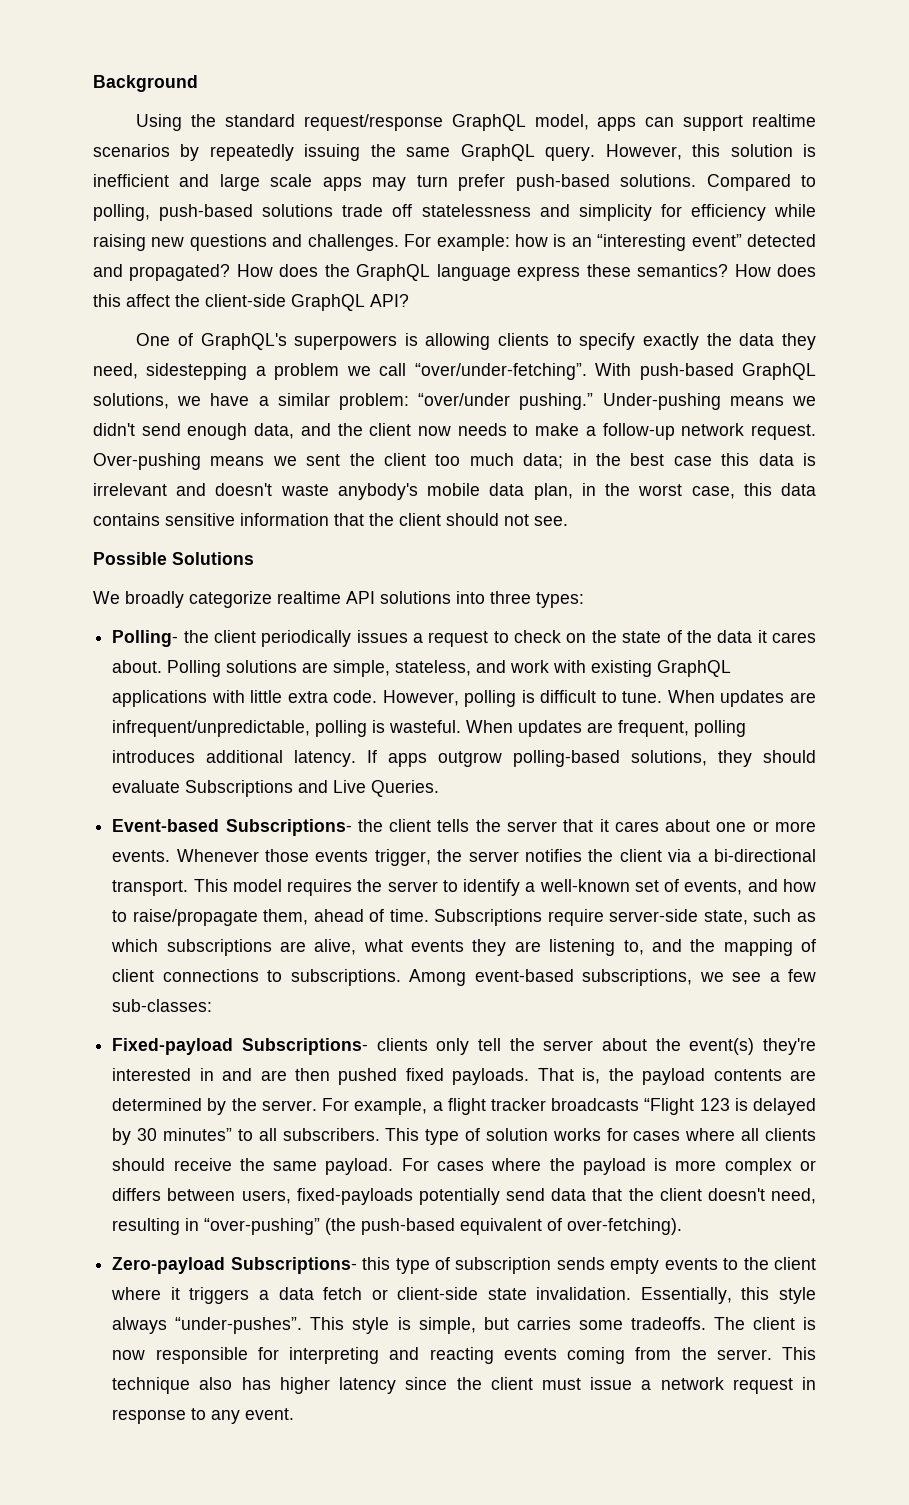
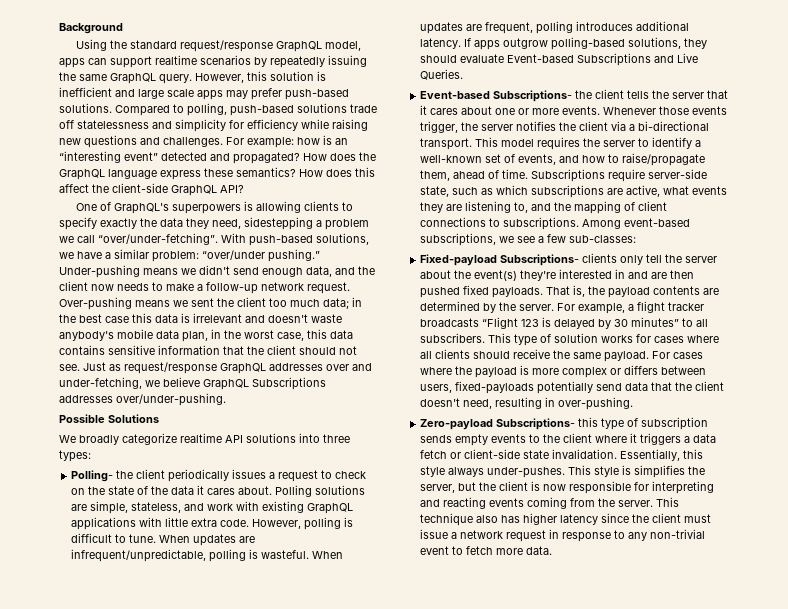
[416,175,448,187] turn -> (248, 94) none
[742,363,817,380] GraphQL -> (313, 240) none
(568, 521) none -> [83,362,372,374] [59,377,326,390] [59,393,226,406] Just as request/response GraphQL addresses over and under-fetching, we believe GraphQL Subscriptions addresses over/under-pushing.
(181, 786) none -> [507,54,575,63] Event-based
[314,939,357,955] alive, -> [626,185,661,197] active,
[204,1218,683,1235] “over-pushing” (the push-based equivalent of over-fetching). -> [558,397,634,410] over-pushing.
[175,1317,303,1334] “under-pushes”. -> [487,467,566,478] under-pushes.
[418,1317,745,1334] simple, but carries some tradeoffs. The -> [634,465,706,478] [420,482,497,493] simplifies the server, but the
[245,1408,295,1420] event. -> [650,529,706,539] [420,546,553,555] non-trivial event to fetch more data.

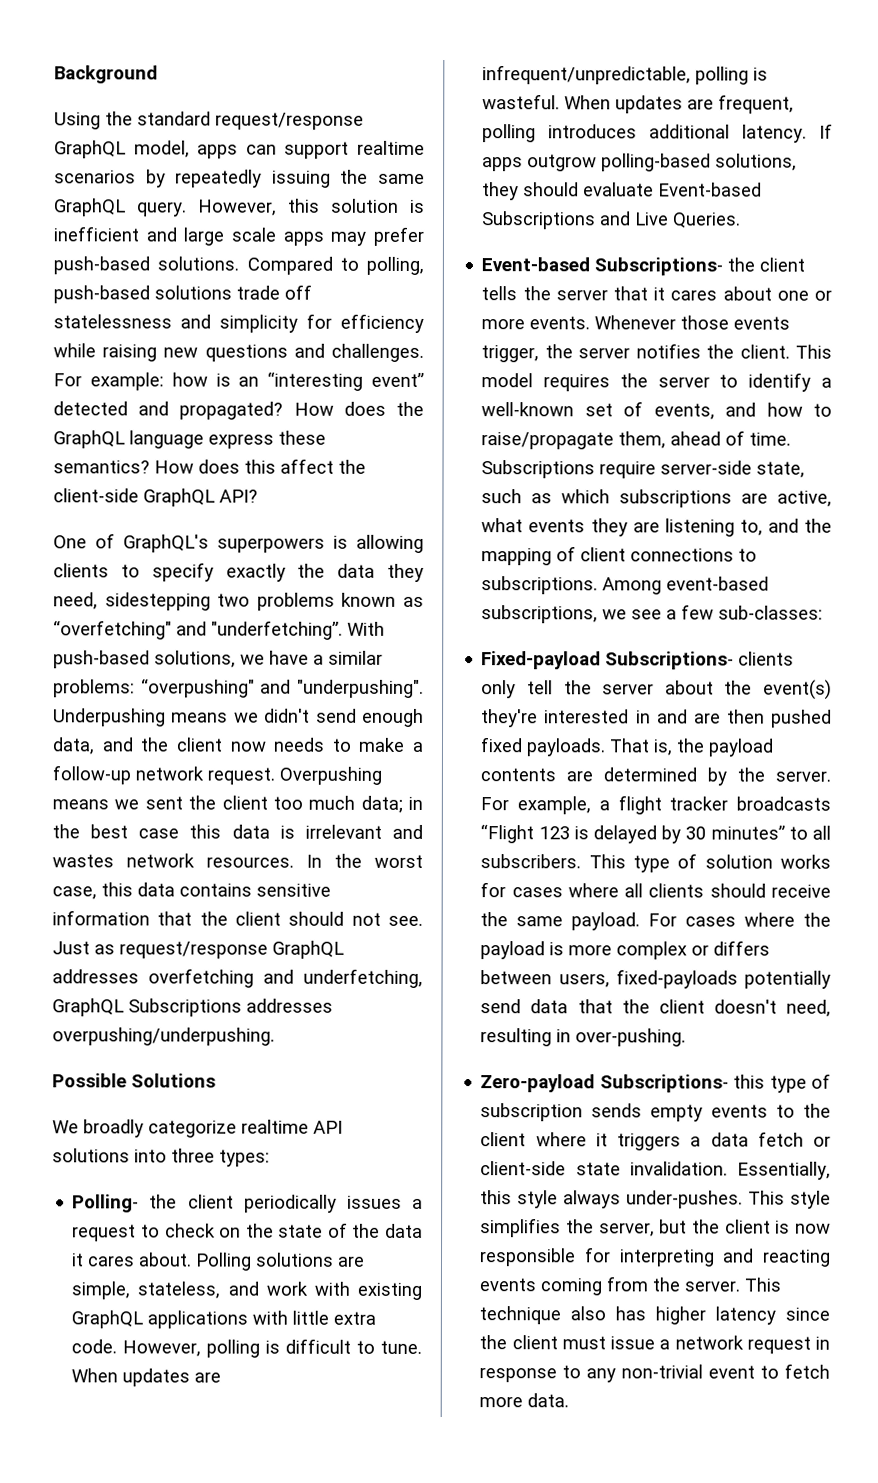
[316,219,369,230] [59,233,218,245] a problem we call “over/under-fetching”. -> [217,592,424,611] [53,620,343,640] two problems known as “overfetching" and "underfetching”.
[152,249,320,262] [59,265,140,278] problem: “over/under pushing.” Under-pushing -> [53,678,424,698] [53,708,166,727] problems: “overpushing" and "underpushing". Underpushing
[59,297,132,310] Over-pushing -> [279,766,382,785] Overpushing
[268,314,342,323] [59,329,221,342] doesn't waste anybody's mobile data plan, in -> [52,853,322,868] wastes network resources. In
[326,363,372,371] [59,377,200,389] over and under-fetching, we believe -> [148,968,423,988] overfetching and underfetching,
[116,393,226,406] over/under-pushing. -> [52,1027,275,1046] overpushing/underpushing.
[579,121,710,131] [420,138,473,150] client via a bi-directional transport. -> [739,344,790,359] client.
[622,465,632,475] is -> (831, 1199) none

